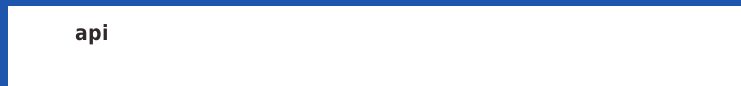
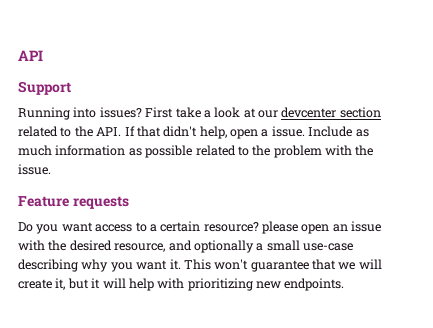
[75,24,108,45] api -> [18,50,43,61] [18,81,71,95] [18,107,381,120] [18,126,369,139] [18,145,374,158] [18,164,51,175] [18,196,129,209] [18,221,382,234] [18,240,353,253] [18,259,382,272] [18,278,345,291] API // Support // Running into issues? First take a look at our devcenter section related to the API. If that didn't help, open a issue. Include as much information as possible related to the problem with the issue. // Feature requests // Do you want access to a certain resource? please open an issue with the desired resource, and optionally a small use-case describing why you want it. This won't guarantee that we will create it, but it will help with prioritizing new endpoints.

